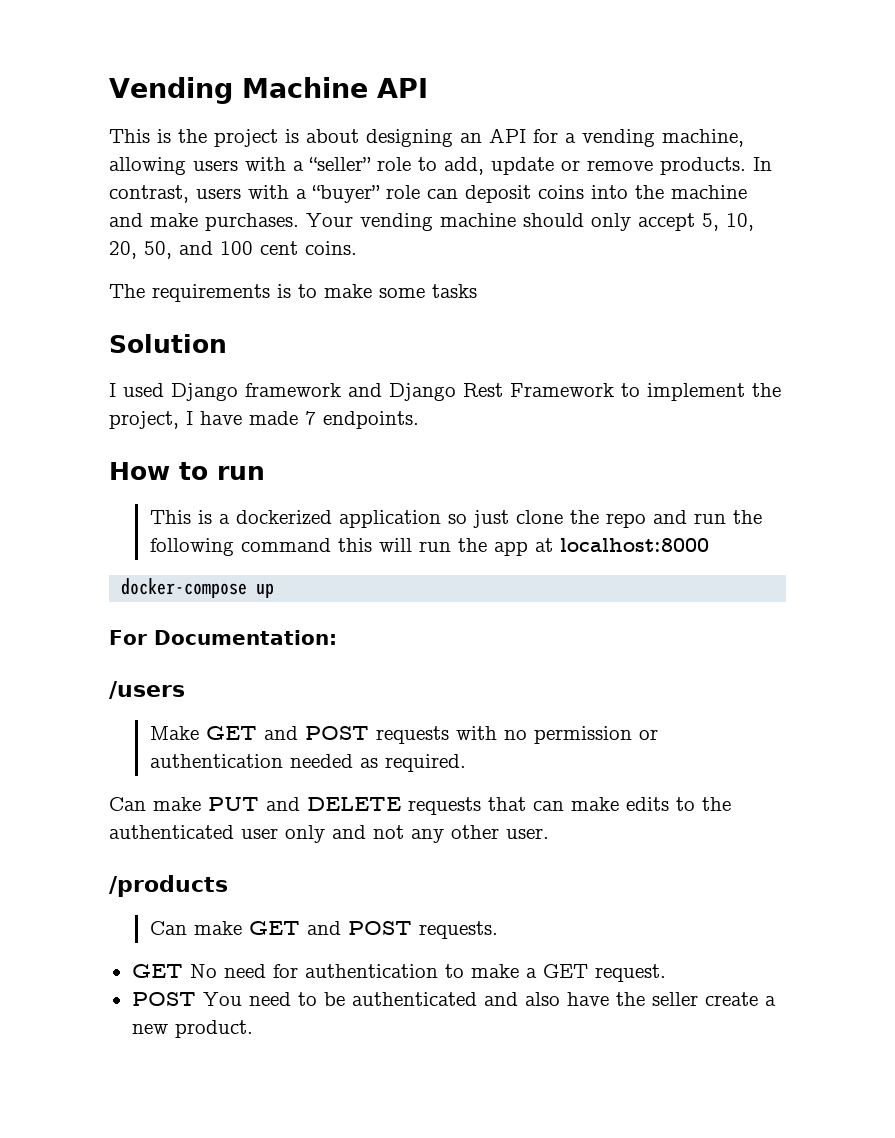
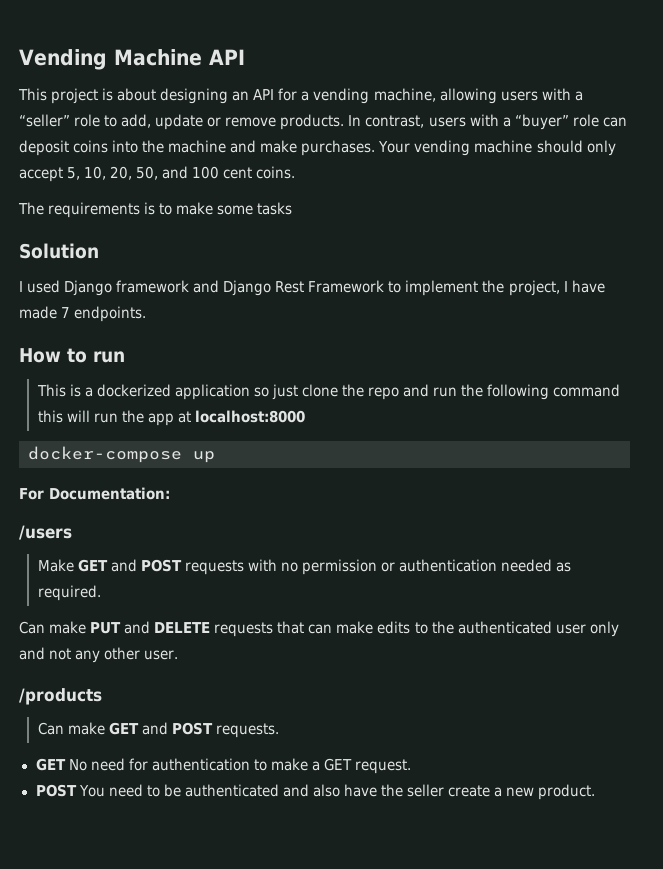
[157,129,207,143] is the -> (47, 94) none

